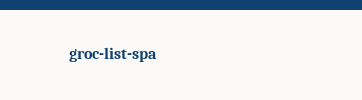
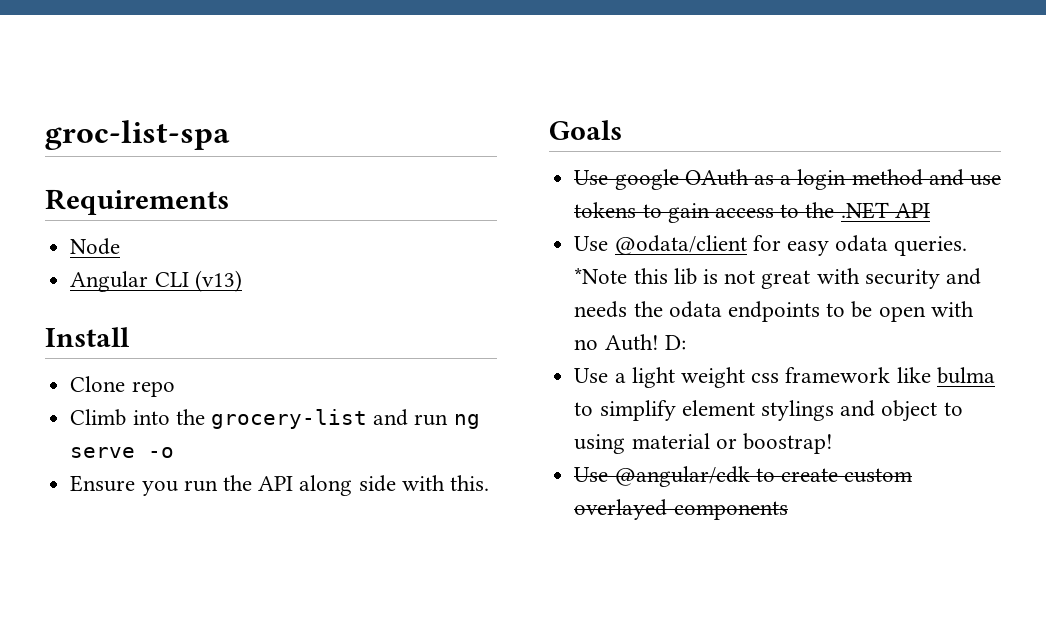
(157, 54) none -> [45,189,229,215] [70,238,121,255] [70,270,242,292] [45,327,130,347] [70,376,175,397] [70,409,480,429] [70,447,175,458] [70,475,489,496] [549,120,622,140] [574,169,1001,190] [574,202,930,223] [574,235,968,256] [574,267,981,289] [574,301,974,322] [574,334,686,351] [574,367,995,388] [574,400,963,422] [574,433,833,454] [574,466,913,487] [574,499,788,520] // Requirements // Node // Angular CLI (v13) // Install // Clone repo // Climb into the grocery-list and run ng serve -o // Ensure you run the API along side with this. // Goals // Use google OAuth as a login method and use tokens to gain access to the .NET API // Use @odata/client for easy odata queries. *Note this lib is not great with security and needs the odata endpoints to be open with no Auth! D: // Use a light weight css framework like bulma to simplify element stylings and object to using material or boostrap! // Use @angular/cdk to create custom overlayed components

